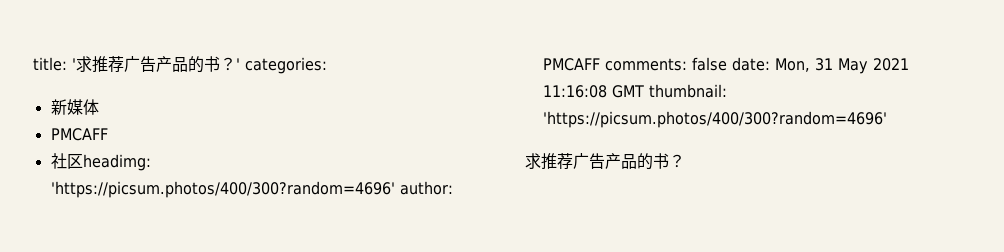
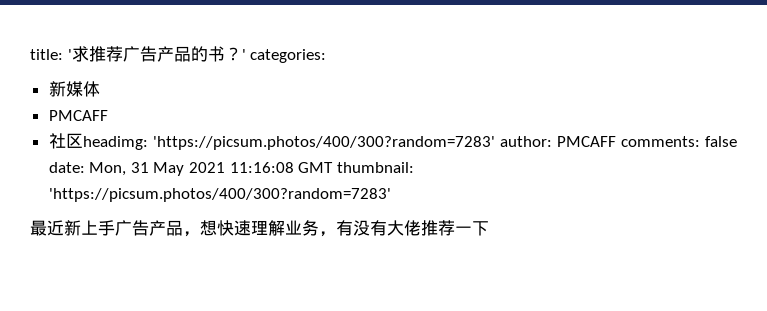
[50,181,395,198] 'https://picsum.photos/400/300?random=4696' -> [152,136,495,150] 'https://picsum.photos/400/300?random=7283'
[542,111,887,128] [525,153,685,170] 'https://picsum.photos/400/300?random=4696' // 求推荐广告产品的书？ -> [48,188,391,202] [30,220,489,237] 'https://picsum.photos/400/300?random=7283' // 最近新上手广告产品，想快速理解业务，有没有大佬推荐一下

